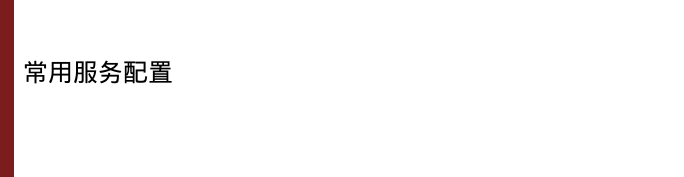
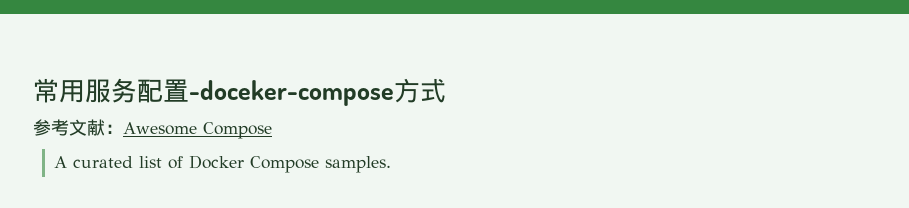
(173, 72) none -> [189,78,446,106] [33,119,272,139] [54,155,392,173] -doceker-compose方式 // 参考文献：Awesome Compose // A curated list of Docker Compose samples.

